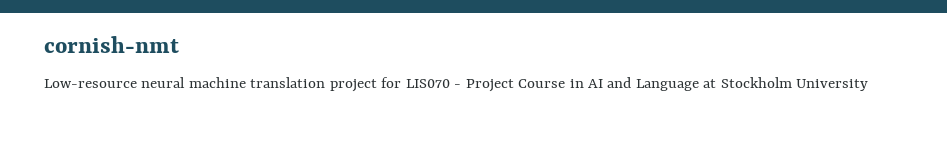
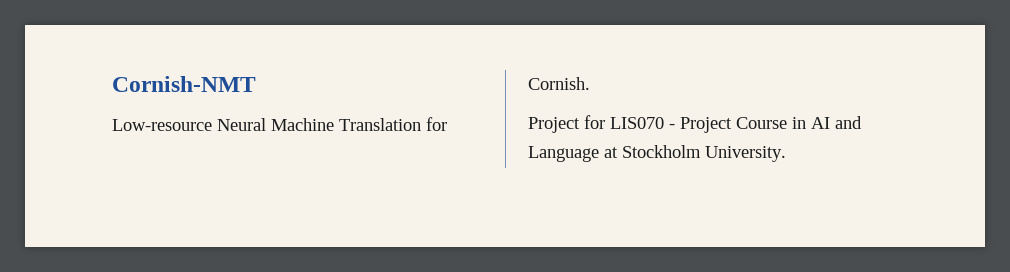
[44,36,179,53] cornish-nmt -> [112,76,256,92] Cornish-NMT
[141,77,377,92] neural machine translation project -> [217,117,447,131] [528,77,590,90] [528,117,580,133] Neural Machine Translation for Cornish. // Project
[796,79,869,91] University -> [705,146,786,162] University.

